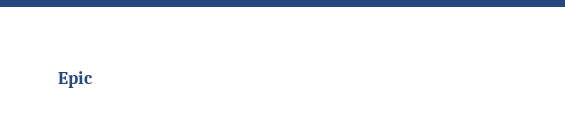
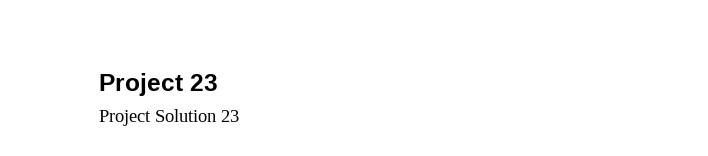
[58,71,93,88] Epic -> [99,73,218,96] [99,109,239,126] Project 23 // Project Solution 23

